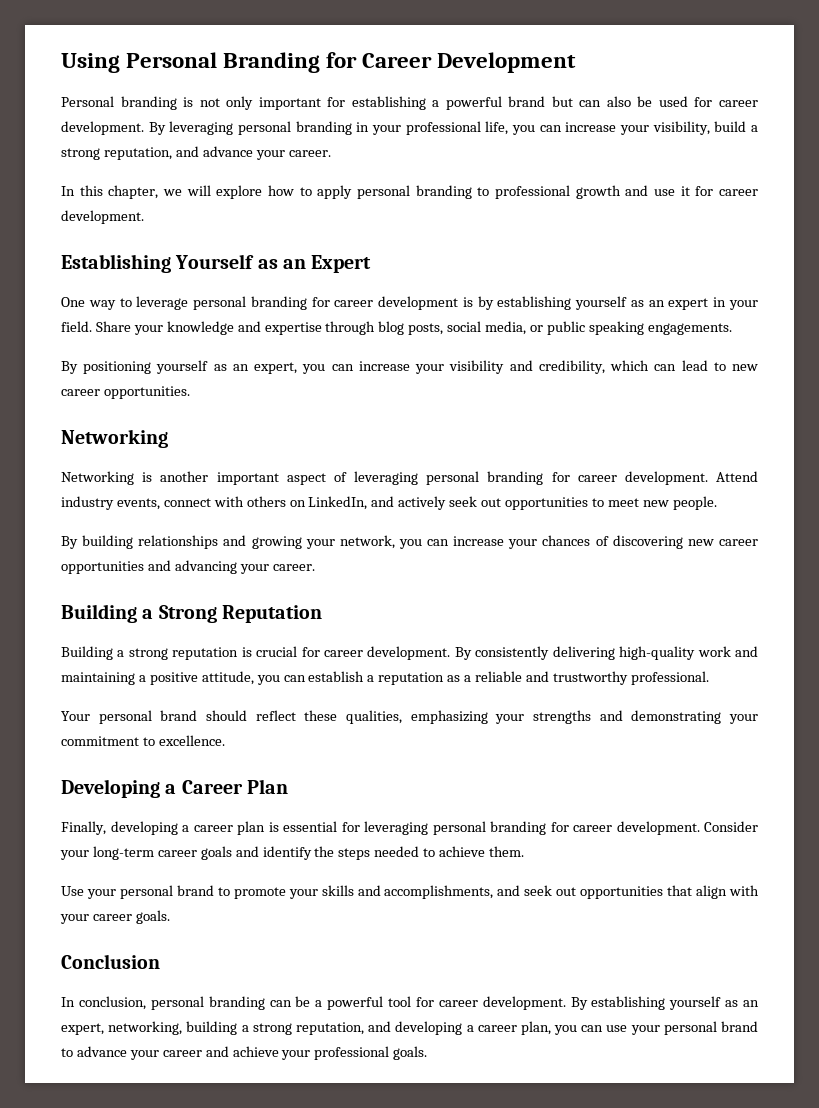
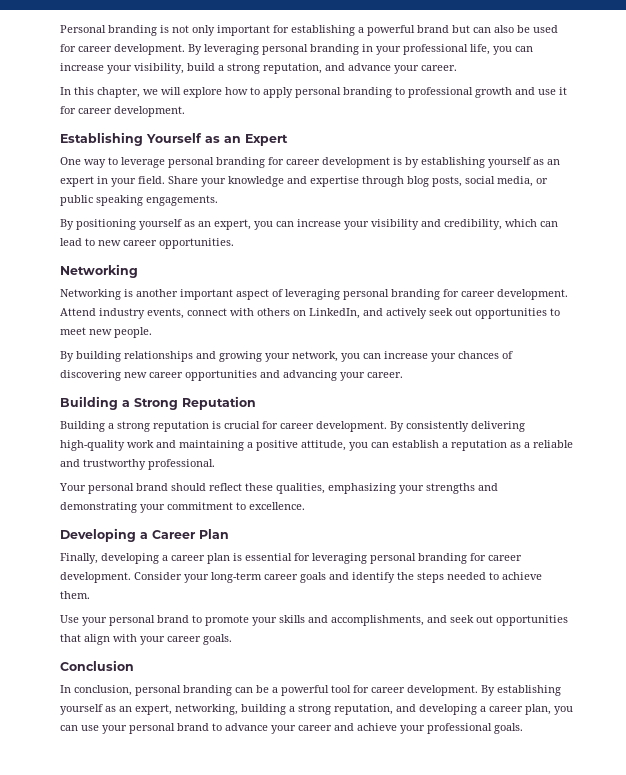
[61,52,577,73] Using Personal Branding for Career Development // -> (60, 29) none

